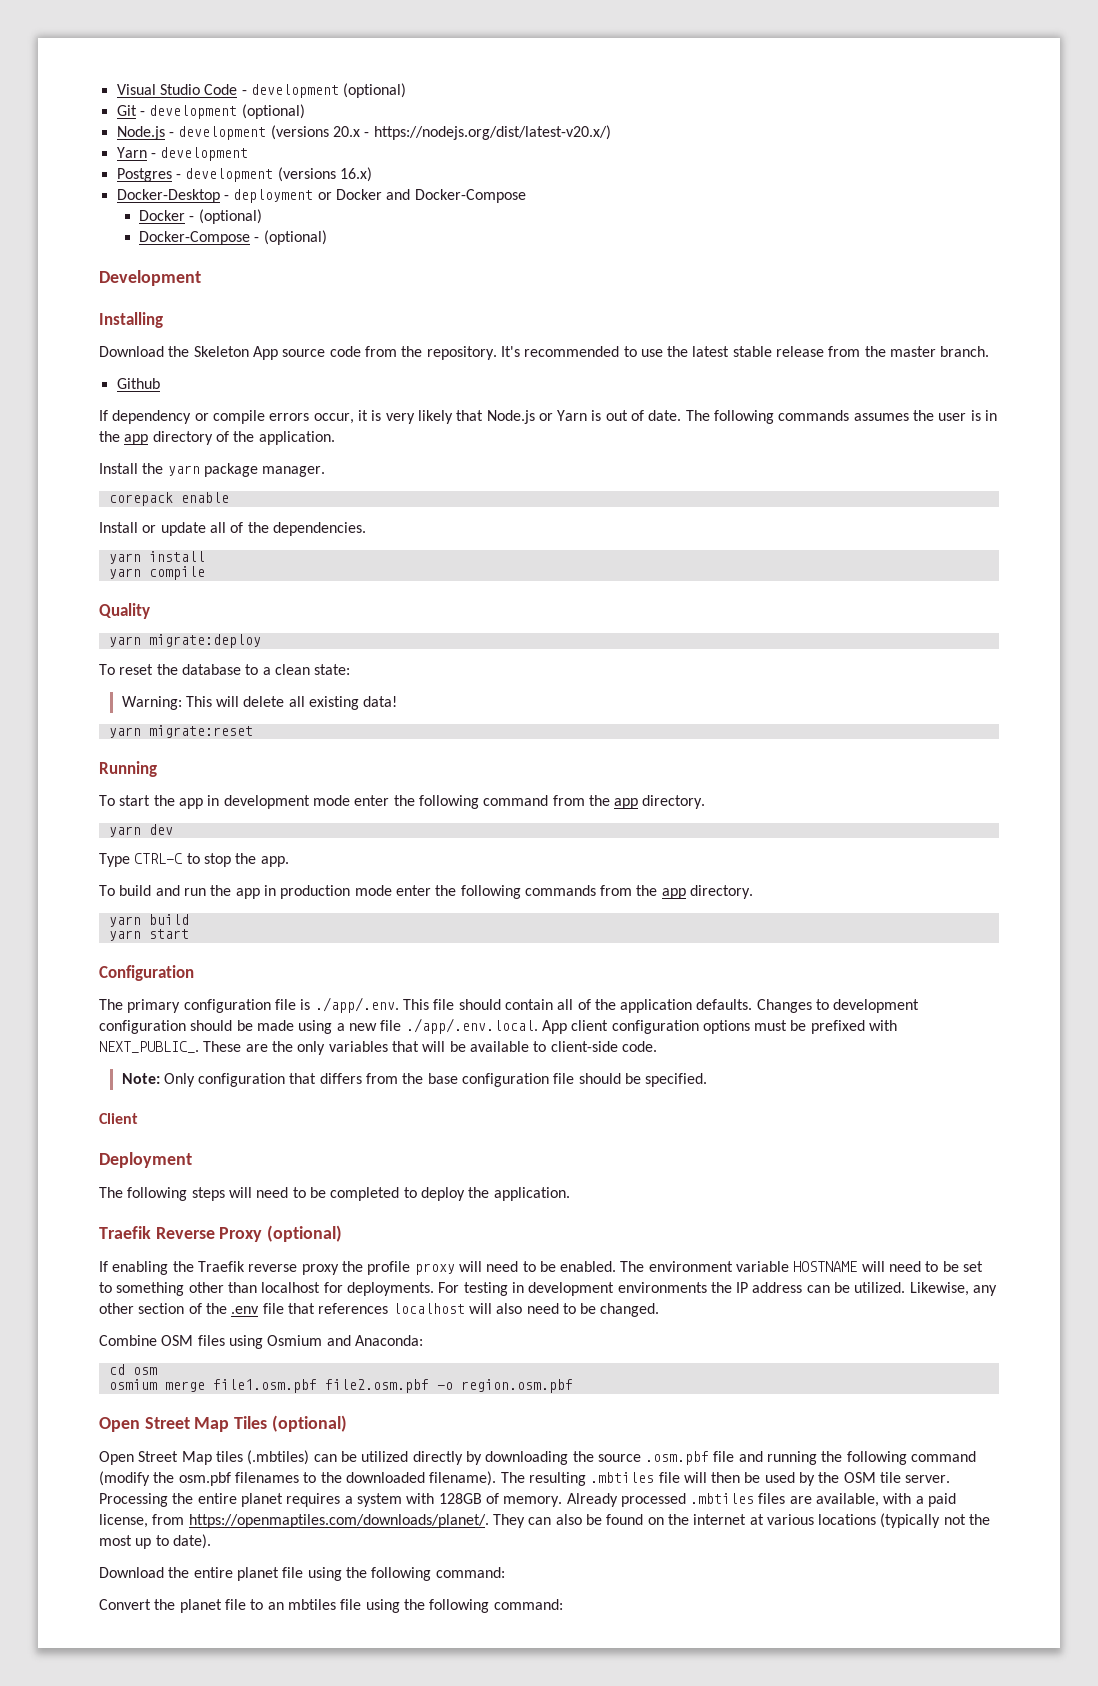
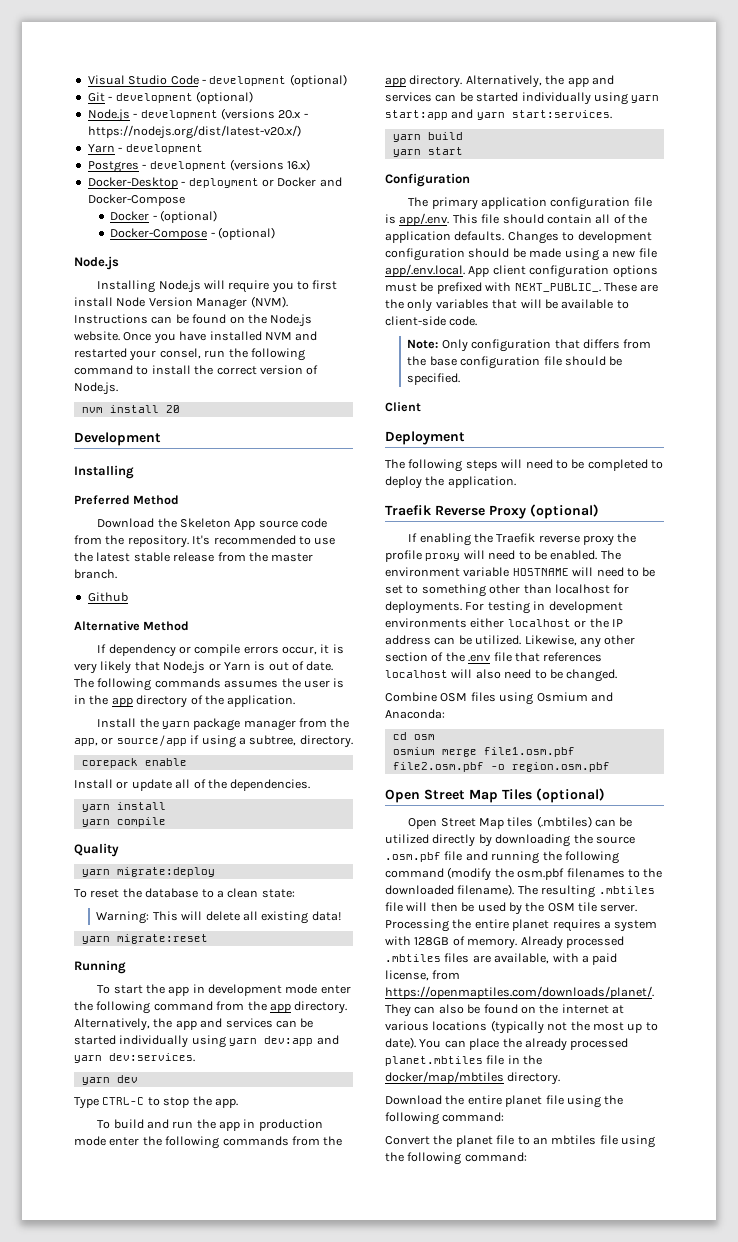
(327, 237) none -> [74,256,119,270] [97,280,338,293] [74,296,288,310] [74,314,313,327] [74,331,318,344] [74,348,305,361] [74,365,319,375] [74,382,118,395] [81,405,180,413] // Node.js // Installing Node.js will require you to first install Node Version Manager (NVM). Instructions can be found on the Node.js website. Once you have installed NVM and restarted your consel, run the following command to install the correct version of Node.js. // nvm install 20
(163, 320) none -> [74,495,180,505] // Preferred Method
(160, 383) none -> [74,621,190,631] // Alternative Method
[262,466,326,477] manager. -> [243,718,350,731] [74,735,353,748] manager from the app, or source/app if using a subtree, directory.
(706, 802) none -> [74,1018,314,1031] [74,1035,339,1048] [74,1053,195,1063] Alternatively, the app and services can be started individually using yarn dev:app and yarn dev:services.
(754, 892) none -> [465,75,614,88] [385,92,660,105] [385,109,612,120] Alternatively, the app and services can be started individually using yarn start:app and yarn start:services.
(181, 1006) none -> [480,197,547,209] application
[314,997,399,1013] ./app/.env. -> [399,213,450,226] app/.env.
[405,1018,538,1034] ./app/.env.local. -> [385,264,465,277] app/.env.local.
(707, 1287) none -> [470,618,587,628] either localhost or
(211, 1541) none -> [419,1038,629,1051] [385,1055,543,1066] [385,1071,561,1085] You can place the already processed planet.mbtiles file in the docker/map/mbtiles directory.

